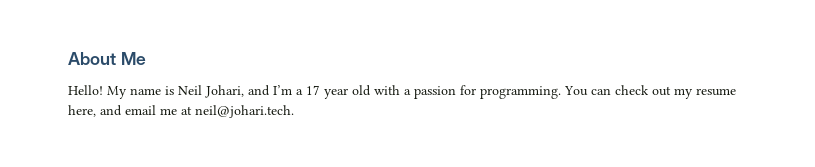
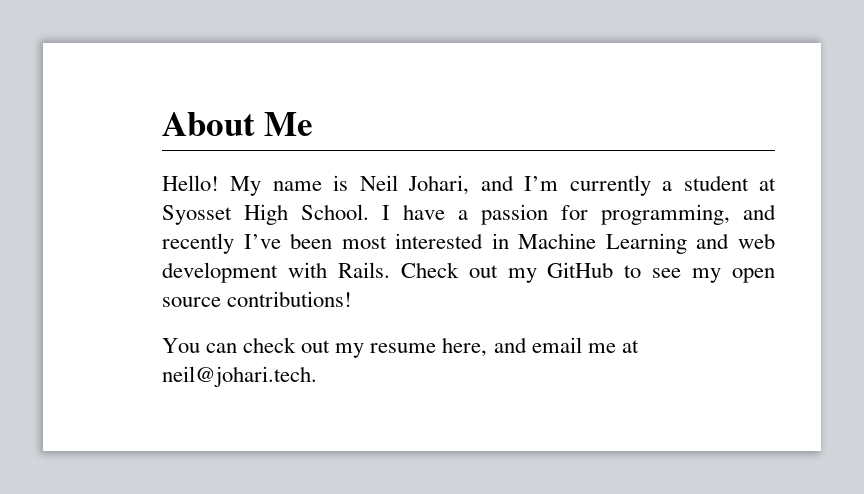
[296,85,561,99] a 17 year old with a passion for programming. -> [569,175,776,196] [162,204,776,225] [162,233,775,254] [162,262,775,283] [162,291,353,307] currently a student at Syosset High School. I have a passion for programming, and recently I’ve been most interested in Machine Learning and web development with Rails. Check out my GitHub to see my open source contributions! //

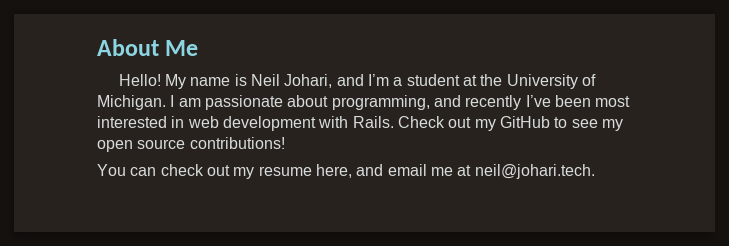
[569,175,651,196] currently -> (389, 80) none
[162,204,588,225] Syosset High School. I have a passion for -> [480,74,596,89] [97,95,329,110] the University of Michigan. I am passionate about
[518,233,730,254] Machine Learning and -> (185, 122) none

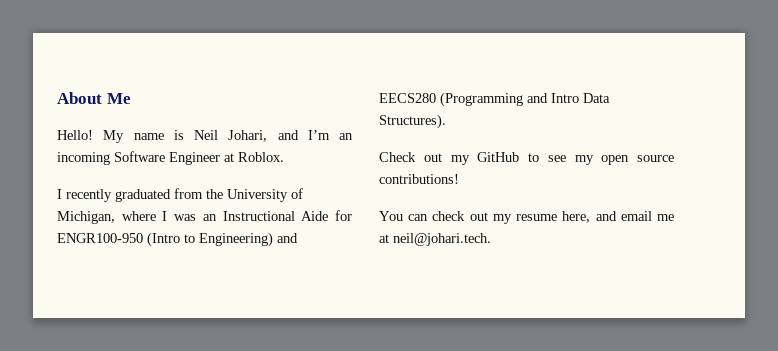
[393,74,596,89] [97,95,631,110] [97,116,394,131] a student at the University of Michigan. I am passionate about programming, and recently I’ve been most interested in web development with Rails. -> [339,133,353,140] [57,151,284,165] [57,188,303,202] [57,210,352,224] [57,232,298,247] [379,92,610,107] [379,114,446,129] an incoming Software Engineer at Roblox. // I recently graduated from the University of Michigan, where I was an Instructional Aide for ENGR100-950 (Intro to Engineering) and EECS280 (Programming and Intro Data Structures). //

